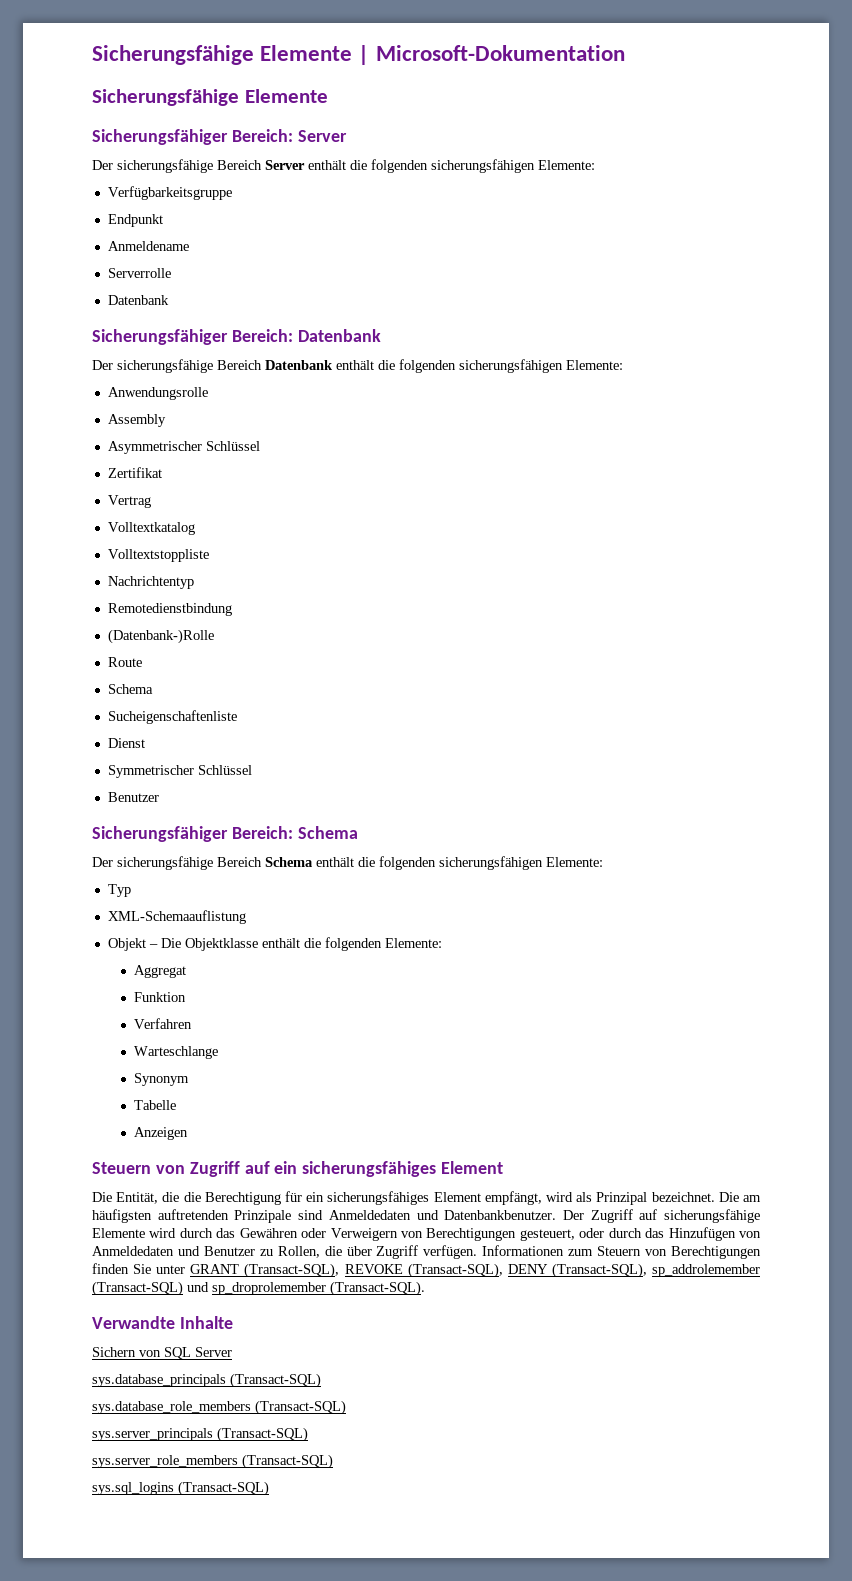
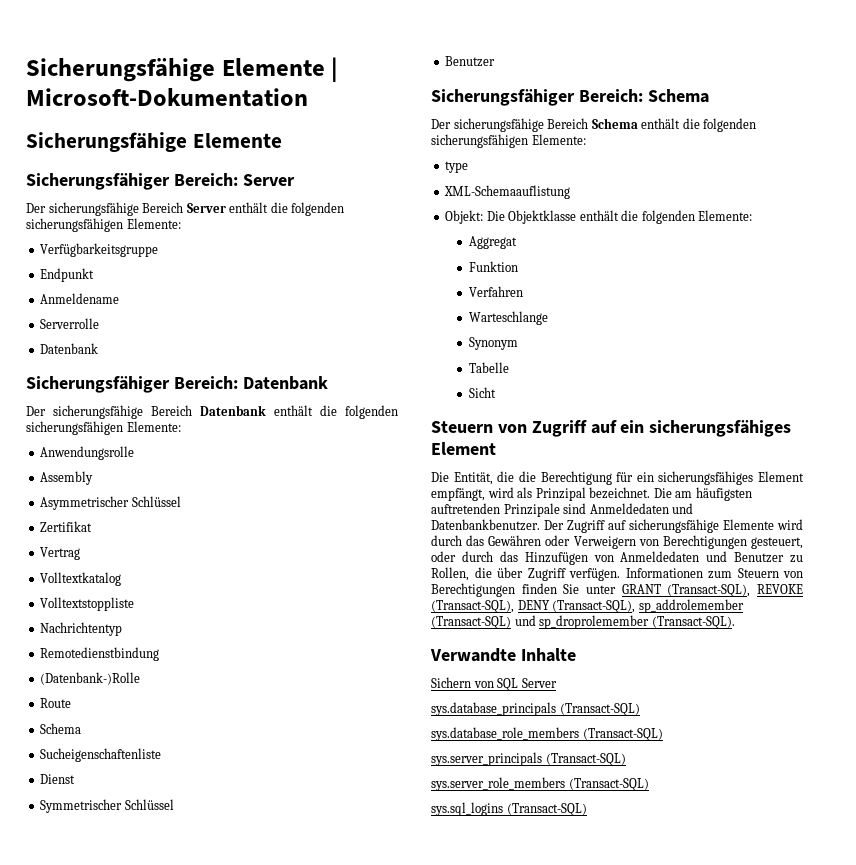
[107,884,131,897] Typ -> [445,161,469,173] type
[107,938,158,951] Objekt – -> [445,210,484,224] Objekt:
[134,1127,189,1140] Anzeigen -> [469,387,497,398] Sicht

